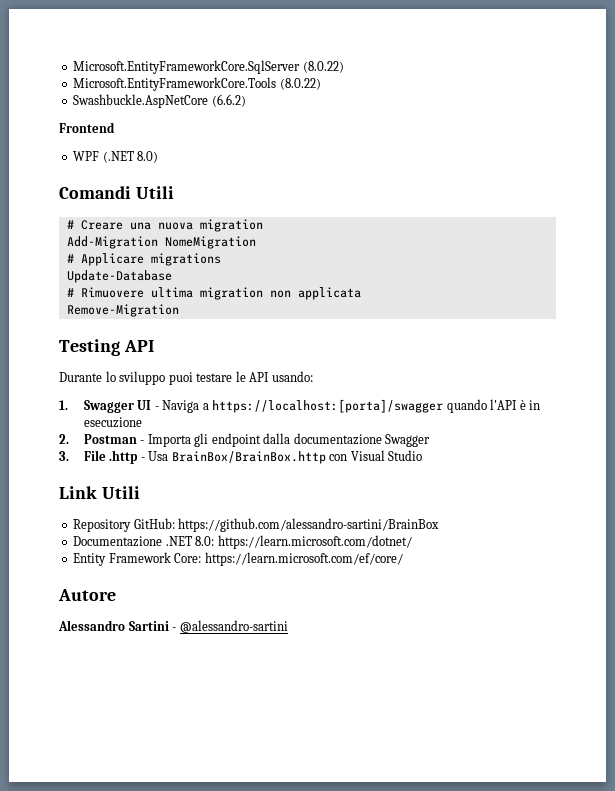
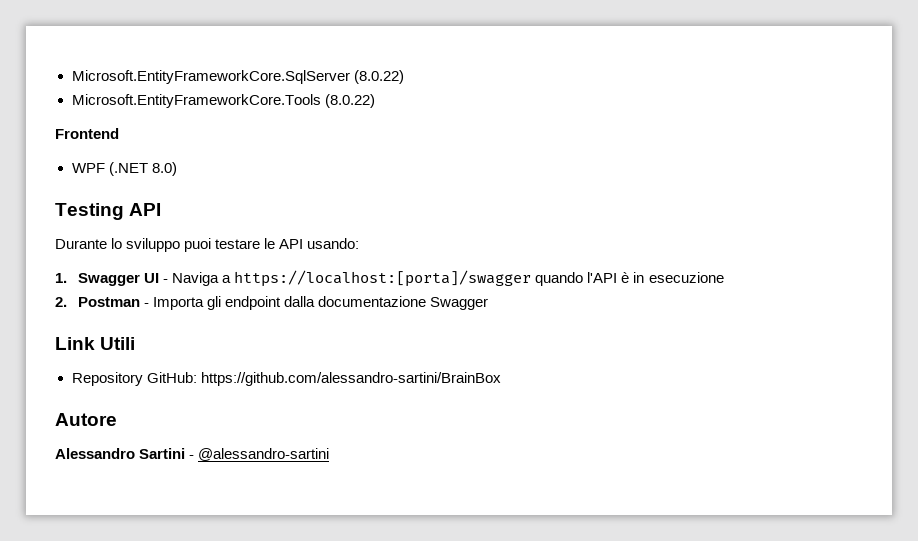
[73,94,246,108] // Swashbuckle.AspNetCore (6.6.2) -> (375, 101) none
[59,186,174,199] [66,219,263,232] [66,236,256,249] [66,253,221,266] [66,270,172,283] [66,287,361,300] [66,304,179,317] // Comandi Utili // # Creare una nuova migration // Add-Migration NomeMigration // # Applicare migrations // Update-Database // # Rimuovere ultima migration non applicata // Remove-Migration -> (177, 169) none
[59,450,423,464] // 3. File .http - Usa BrainBox/BrainBox.http con Visual Studio -> (489, 303) none
[73,535,412,549] [73,552,403,566] // Documentazione .NET 8.0: https://learn.microsoft.com/dotnet/ // Entity Framework Core: https://learn.microsoft.com/ef/core/ -> (501, 379) none

